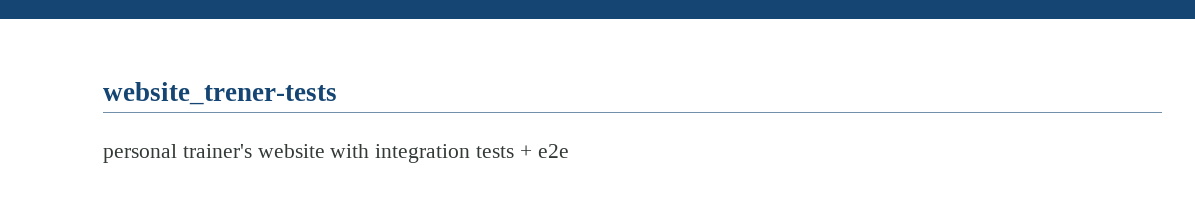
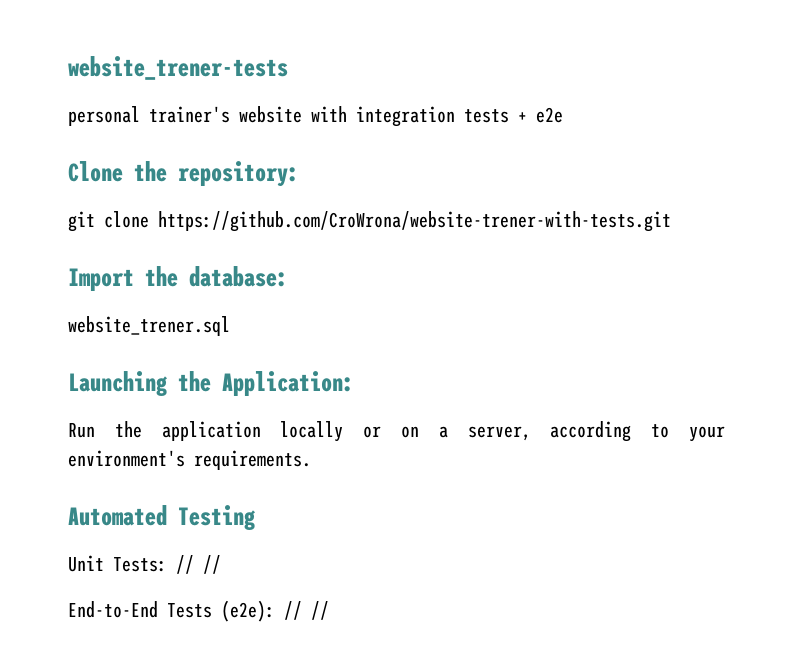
(569, 151) none -> [68,161,299,187] [68,211,671,232] [68,266,288,291] [68,316,230,336] [68,371,354,396] [68,421,725,442] [68,450,311,470] [68,505,256,530] [68,555,221,574] [68,600,329,622] // Clone the repository: // git clone https://github.com/CroWrona/website-trener-with-tests.git // Import the database: // website_trener.sql // Launching the Application: // Run the application locally or on a server, according to your environment's requirements. // Automated Testing // Unit Tests: // // // End-to-End Tests (e2e): // //

